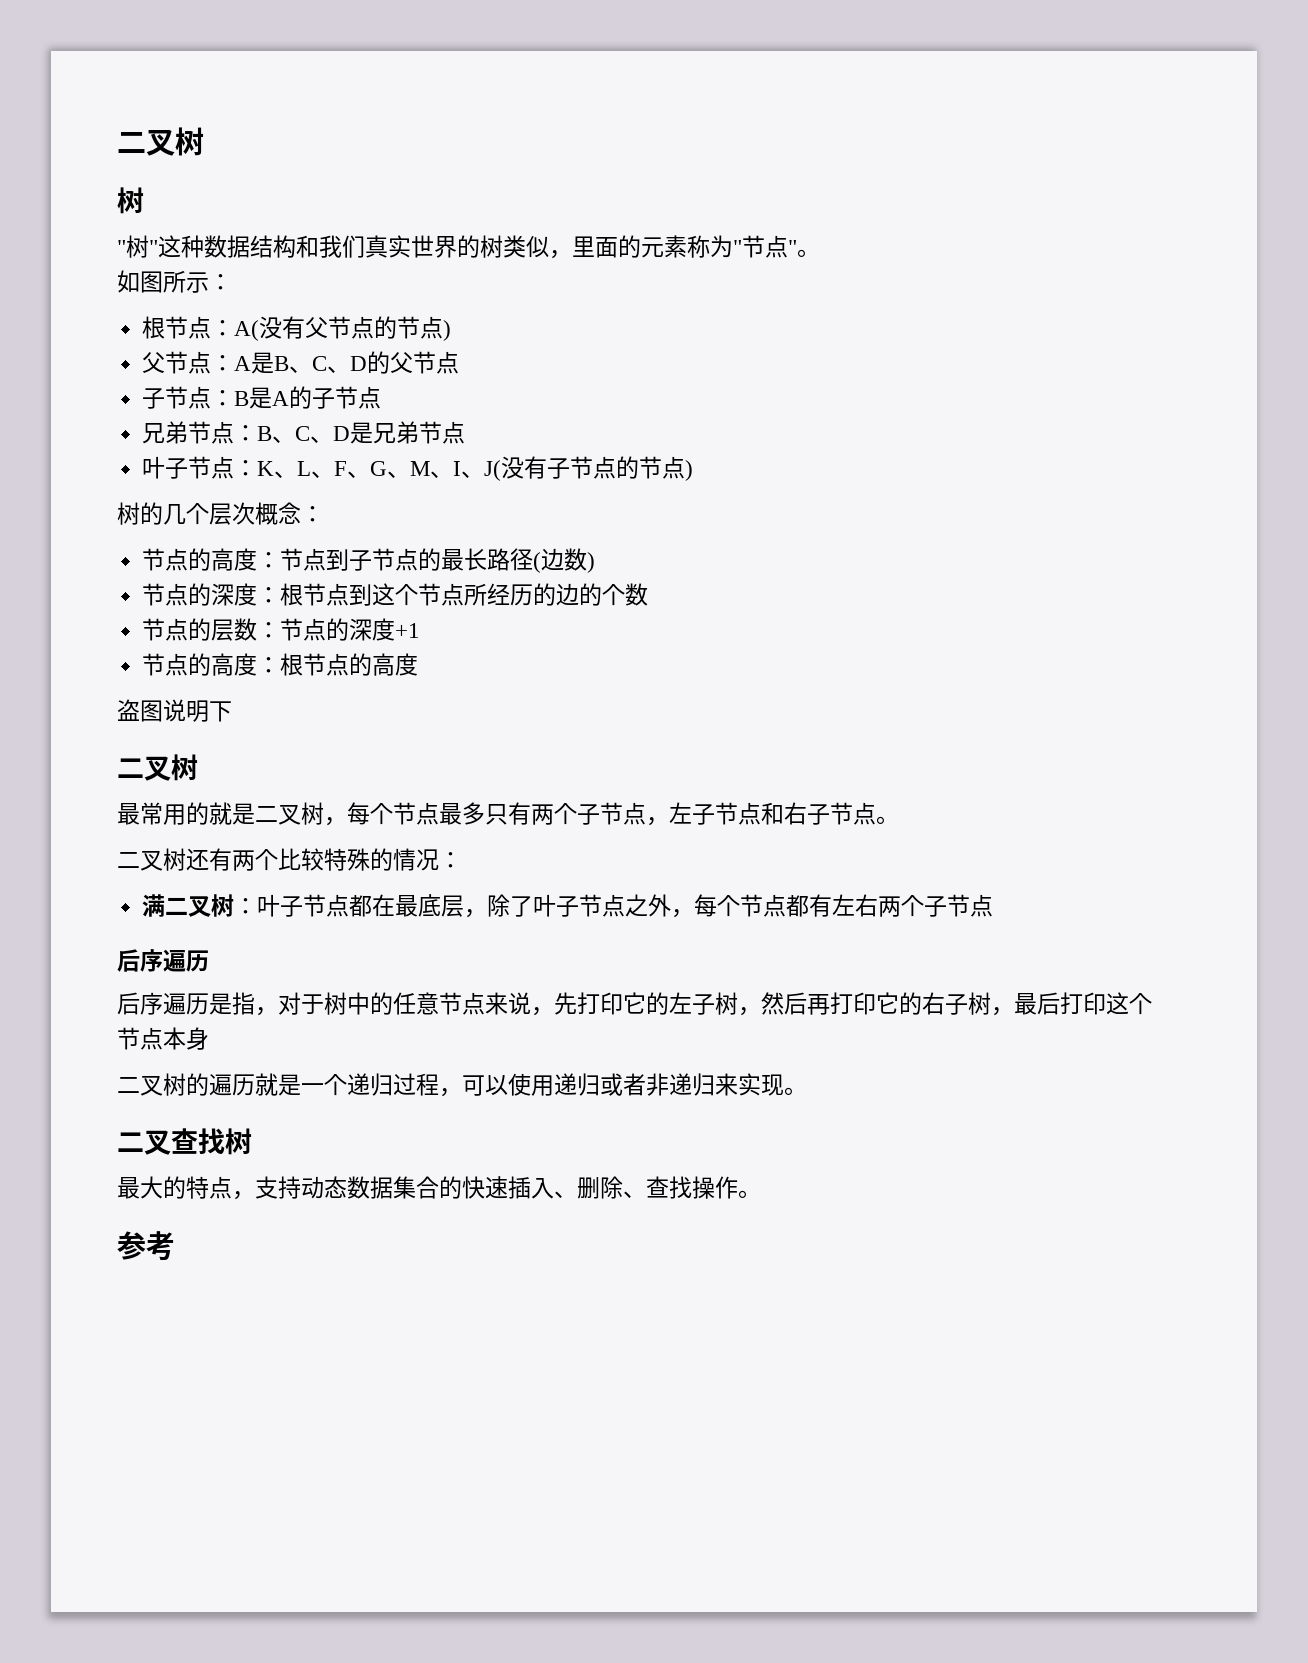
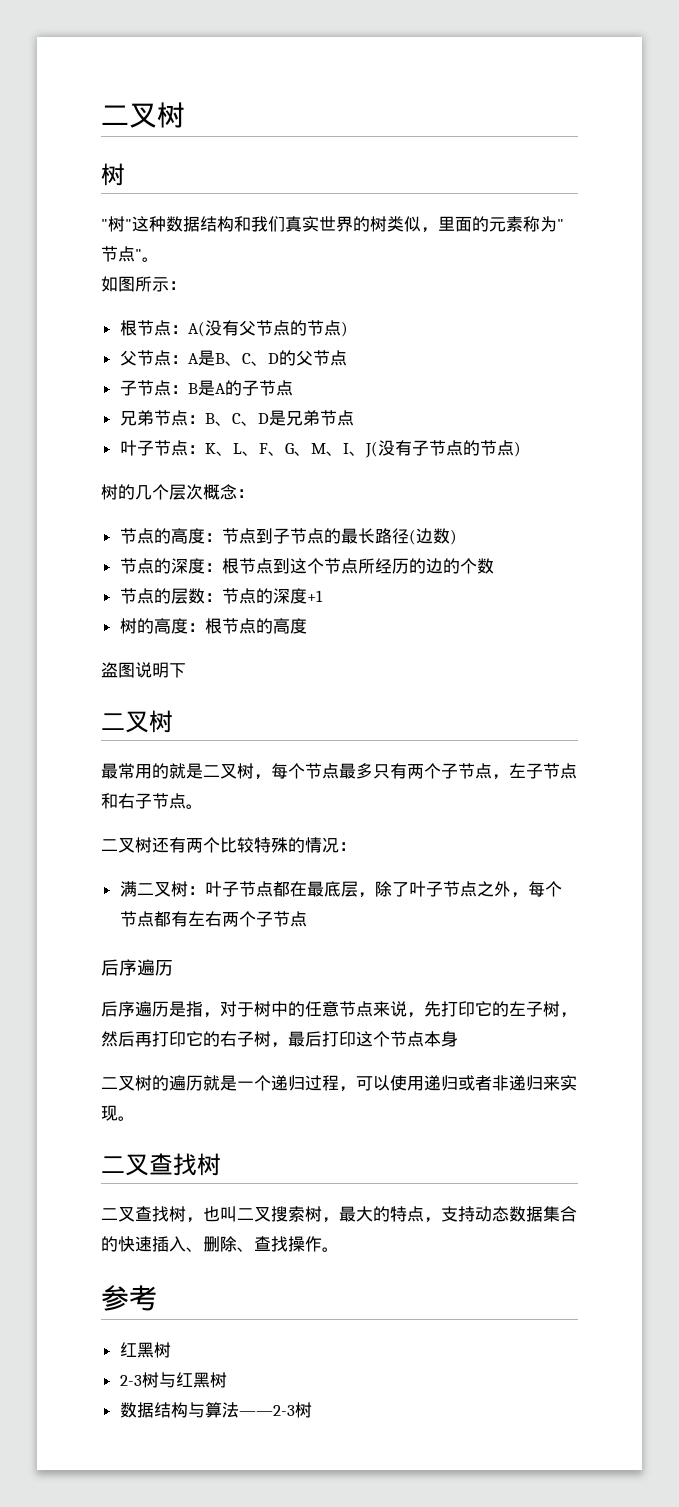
[142,653,189,676] 节点 -> [119,618,137,634] 树
(252, 1141) none -> [101,1206,339,1223] 二叉查找树，也叫二叉搜索树，
(175, 1246) none -> [119,1342,171,1358] [119,1372,227,1388] [119,1402,312,1418] // 红黑树 // 2-3树与红黑树 // 数据结构与算法——2-3树

